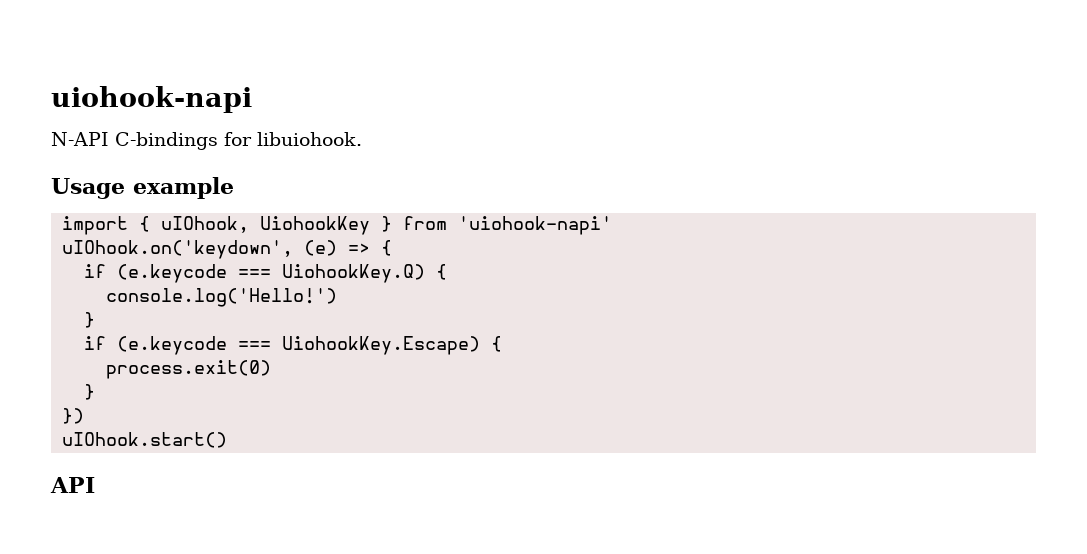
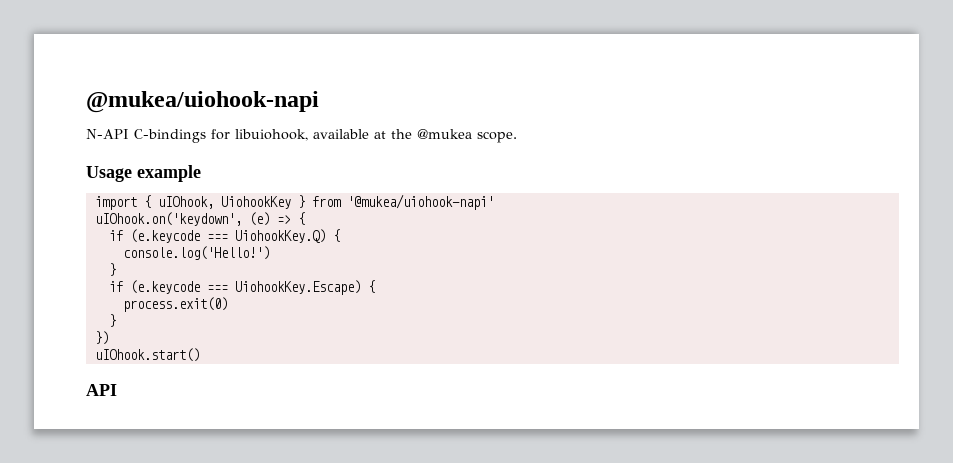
[51,86,252,113] uiohook-napi -> [86,91,319,113] @mukea/uiohook-napi
[257,132,362,146] libuiohook. -> [235,129,517,143] libuiohook, available at the @mukea scope.
[458,216,613,235] 'uiohook-napi' -> [346,194,494,210] '@mukea/uiohook-napi'

